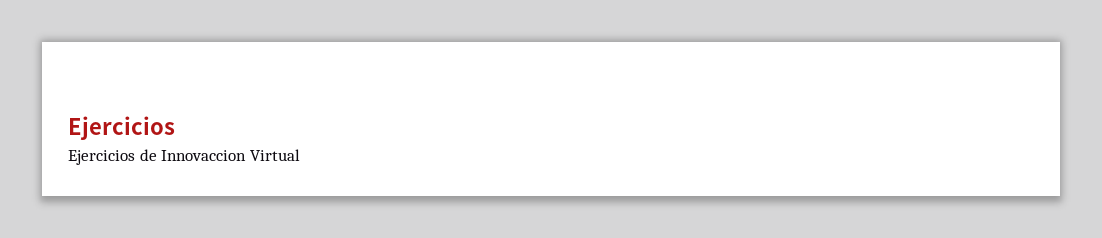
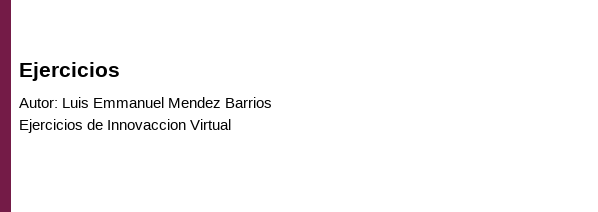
[68,116,175,140] Ejercicios -> [19,62,120,81] [19,97,273,108] Ejercicios // Autor: Luis Emmanuel Mendez Barrios

